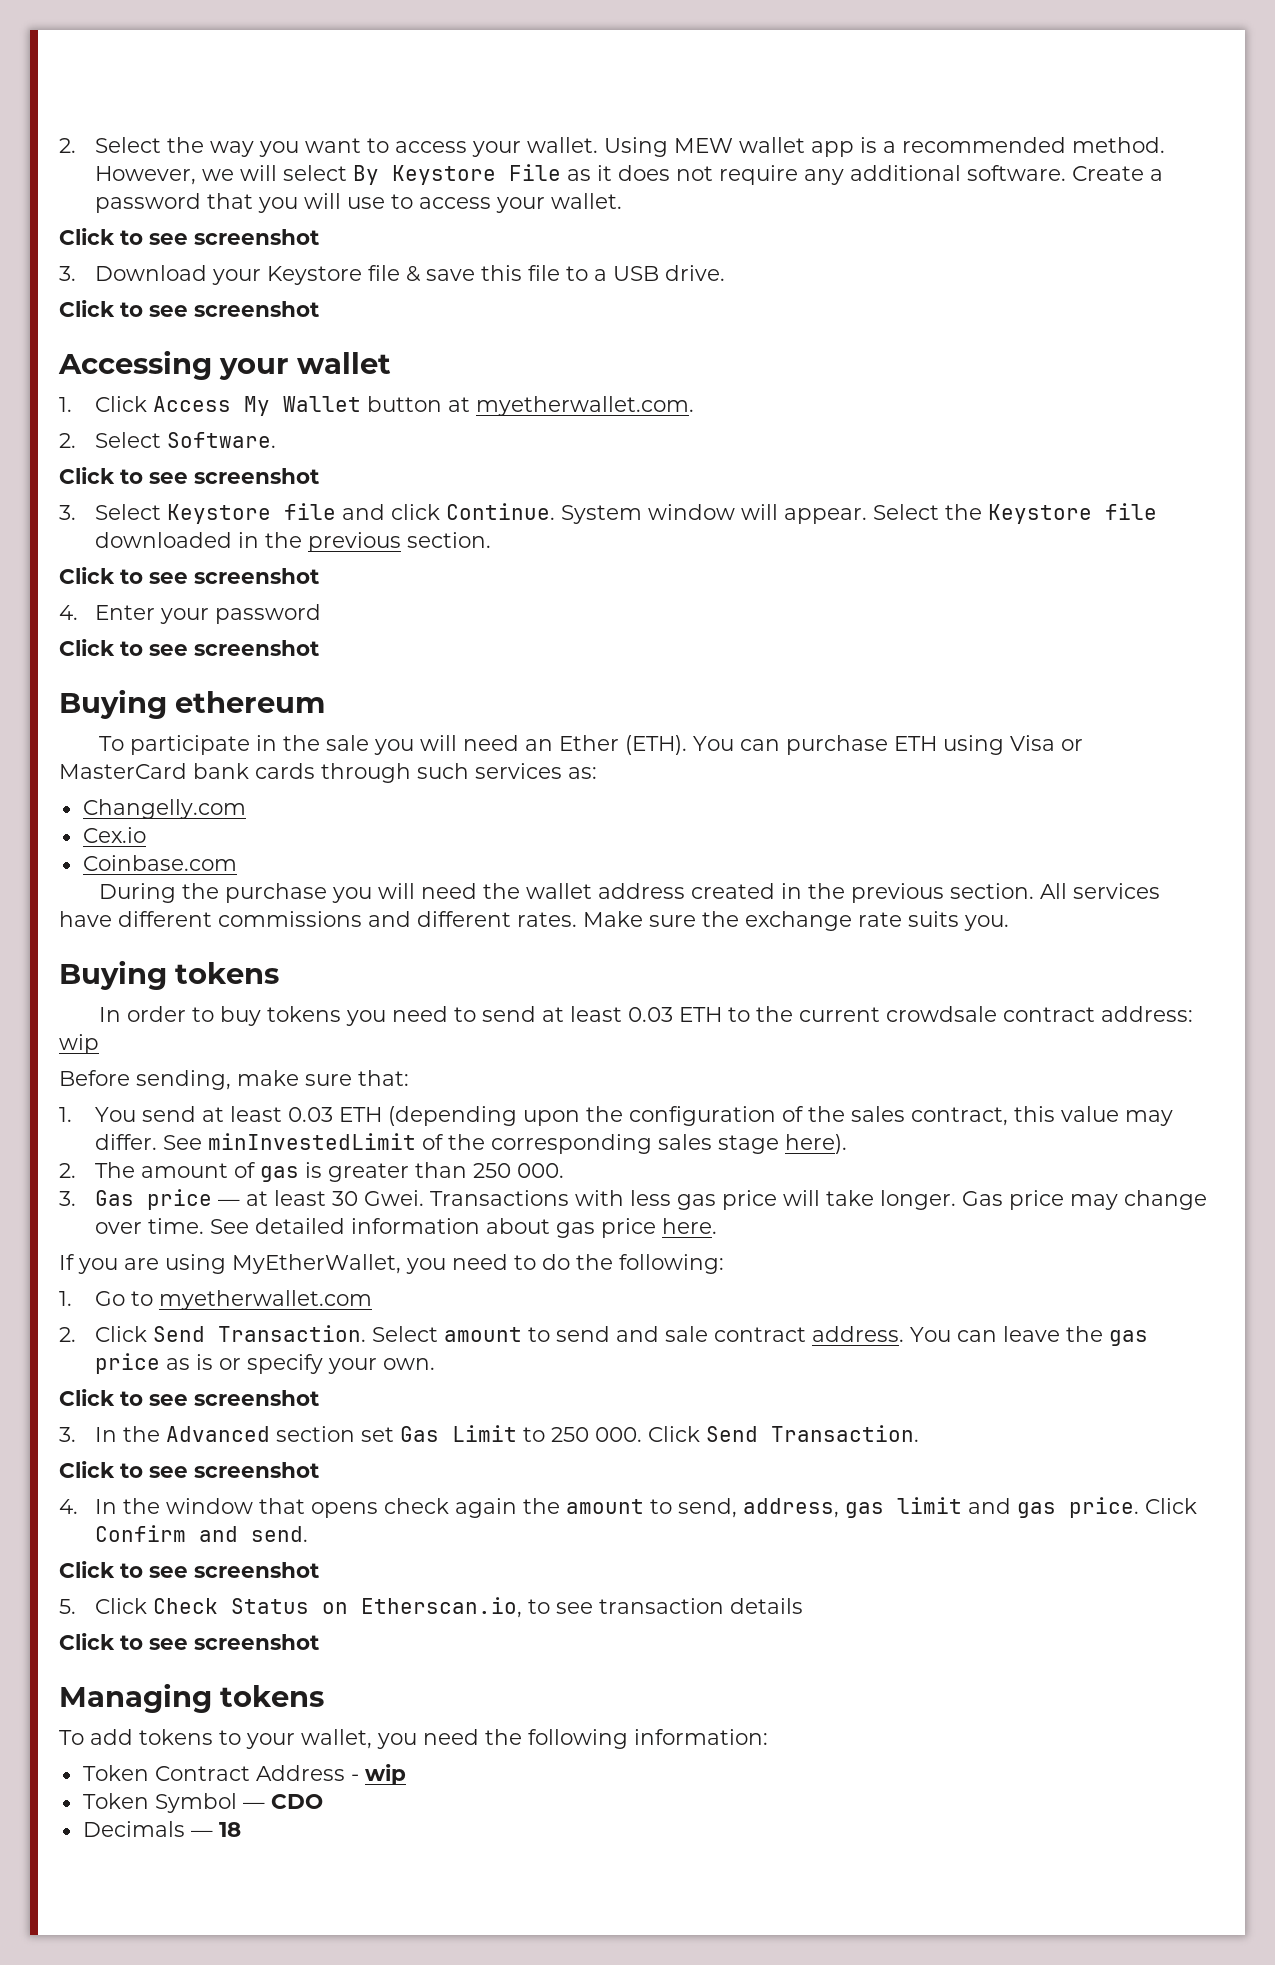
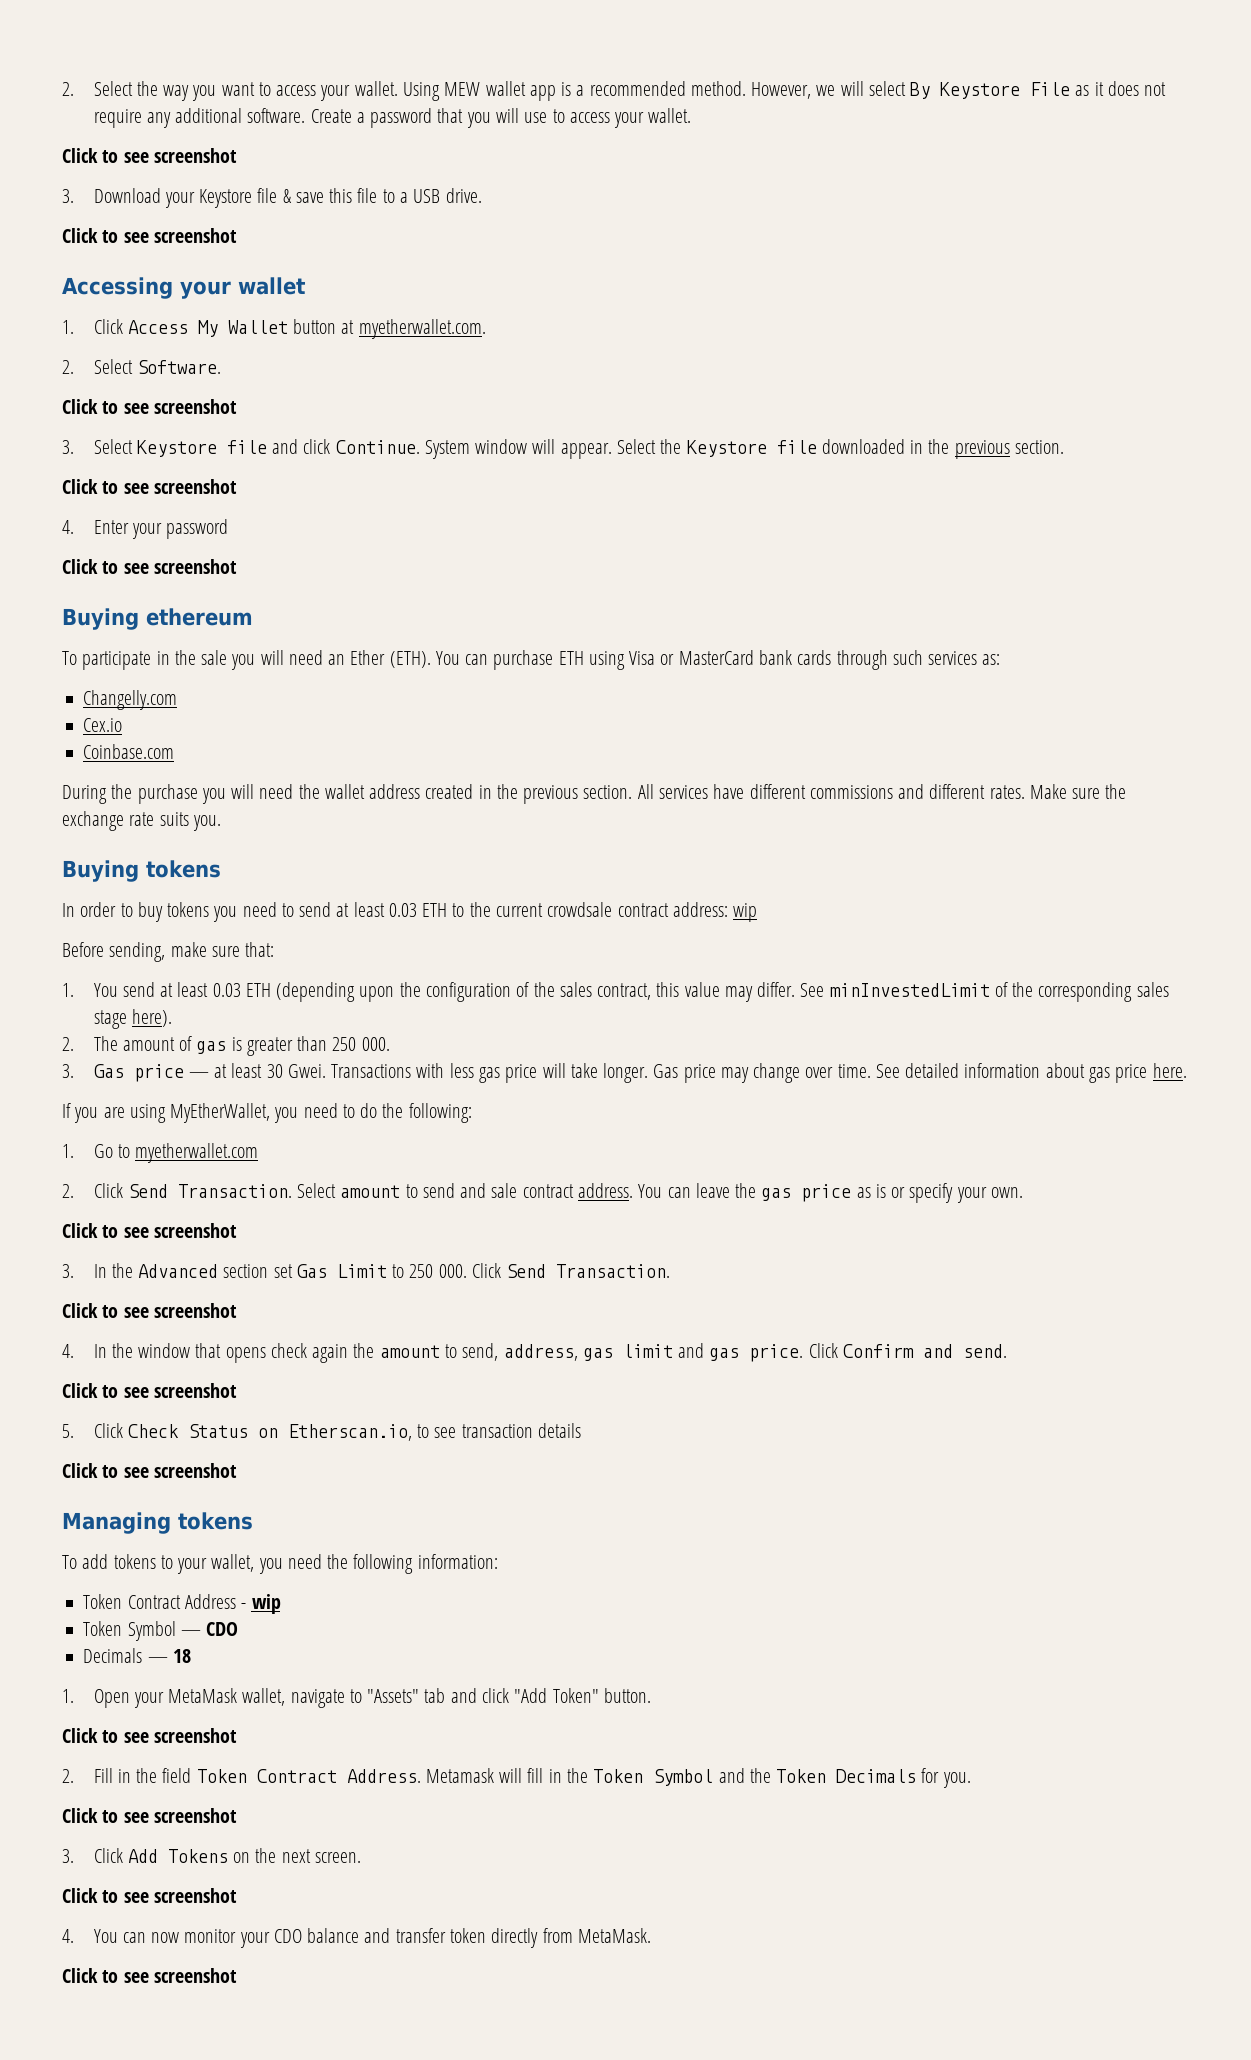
(241, 1829) none -> [62,1688,651,1708] [62,1728,237,1743] [62,1768,971,1788] [62,1808,237,1823] [62,1848,361,1863] [62,1888,237,1903] [62,1928,651,1948] [62,1968,237,1983] // 1. Open your MetaMask wallet, navigate to "Assets" tab and click "Add Token" button. // Click to see screenshot // 2. Fill in the field Token Contract Address. Metamask will fill in the Token Symbol and the Token Decimals for you. // Click to see screenshot // 3. Click Add Tokens on the next screen. // Click to see screenshot // 4. You can now monitor your CDO balance and transfer token directly from MetaMask. // Click to see screenshot

